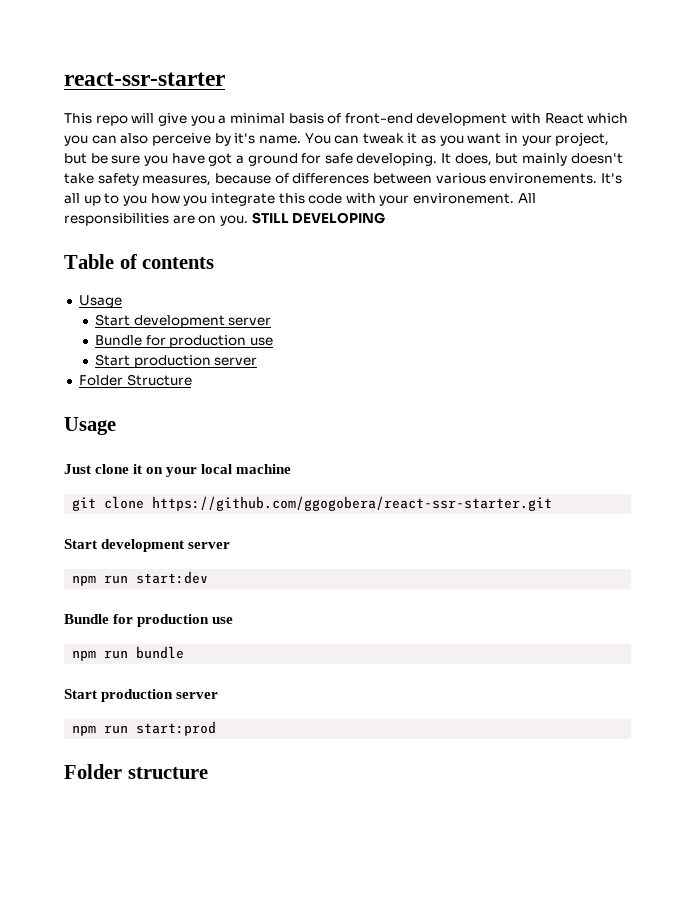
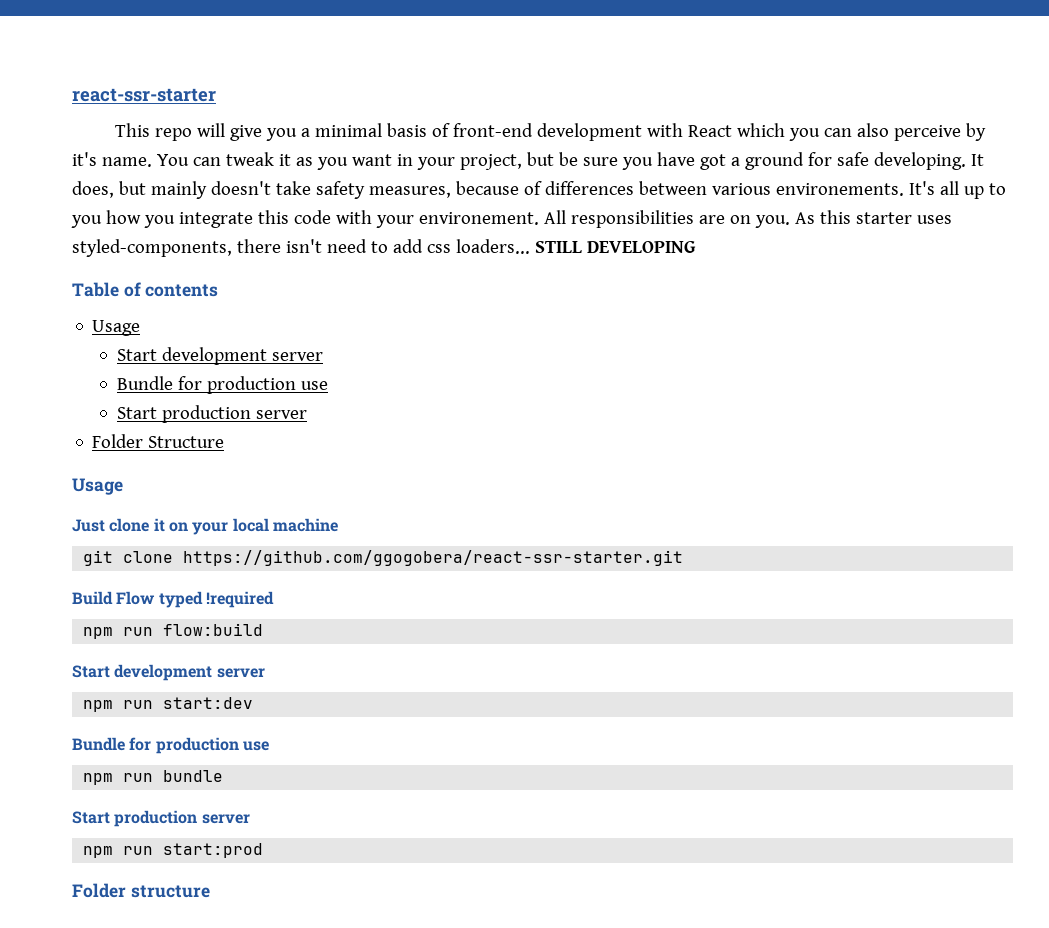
(248, 220) none -> [794,210,952,224] [72,239,530,257] As this starter uses styled-components, there isn't need to add css loaders...
(553, 503) none -> [72,591,274,608] [83,623,264,639] // Build Flow typed !required // npm run flow:build

